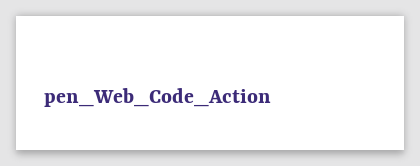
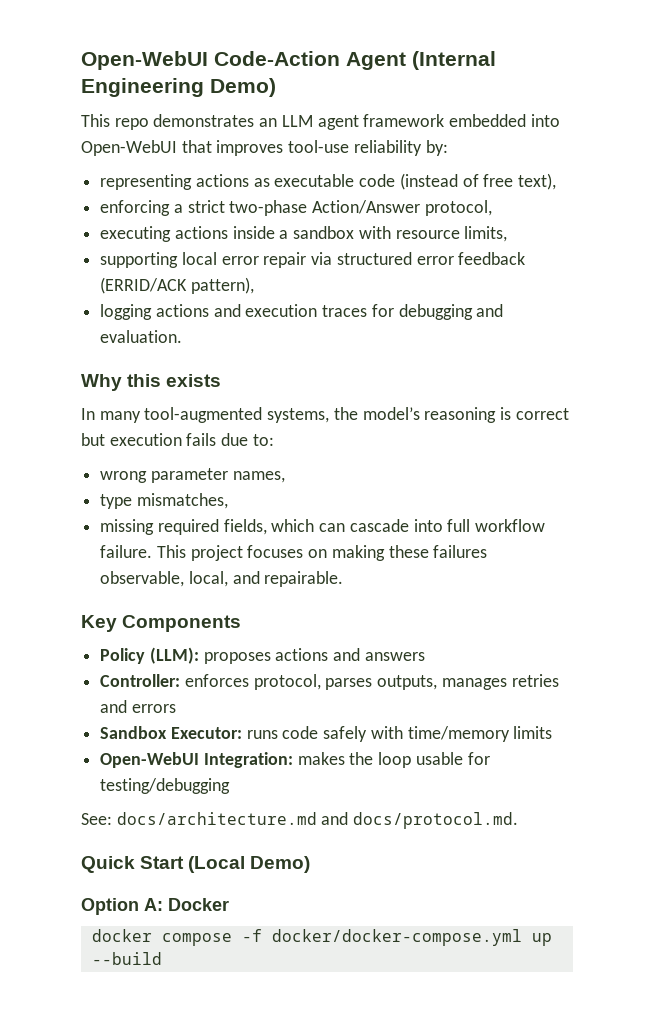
[44,88,271,107] pen_Web_Code_Action -> [81,51,496,70] [81,78,276,97] [81,114,560,130] [81,140,448,156] [100,173,557,190] [100,200,492,216] [100,226,508,242] [100,252,526,268] [100,277,254,294] [100,304,504,320] [100,330,183,343] [81,374,222,391] [81,407,569,423] [81,433,274,446] [100,468,285,483] [100,493,228,509] [100,519,546,535] [100,545,488,561] [100,571,344,587] [81,615,242,632] [100,647,425,664] [100,674,559,690] [100,700,176,713] [100,726,553,742] [100,752,490,768] [100,778,231,794] [81,812,519,829] [81,856,311,873] [81,898,229,915] [91,929,552,946] [91,952,162,965] Open-WebUI Code-Action Agent (Internal Engineering Demo) // This repo demonstrates an LLM agent framework embedded into Open-WebUI that improves tool-use reliability by: // representing actions as executable code (instead of free text), // enforcing a strict two-phase Action/Answer protocol, // executing actions inside a sandbox with resource limits, // supporting local error repair via structured error feedback (ERRID/ACK pattern), // logging actions and execution traces for debugging and evaluation. // Why this exists // In many tool-augmented systems, the model’s reasoning is correct but execution fails due to: // wrong parameter names, // type mismatches, // missing required fields, which can cascade into full workflow failure. This project focuses on making these failures observable, local, and repairable. // Key Components // Policy (LLM): proposes actions and answers // Controller: enforces protocol, parses outputs, manages retries and errors // Sandbox Executor: runs code safely with time/memory limits // Open-WebUI Integration: makes the loop usable for testing/debugging // See: docs/architecture.md and docs/protocol.md. // Quick Start (Local Demo) // Option A: Docker // docker compose -f docker/docker-compose.yml up --build

